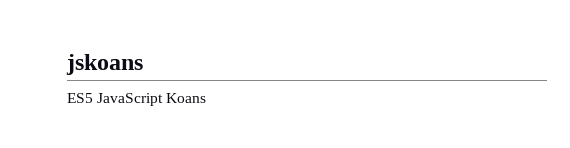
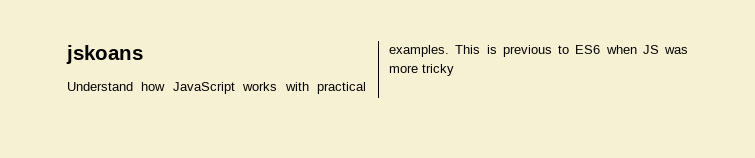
[67,93,207,106] ES5 JavaScript Koans -> [67,82,366,94] [389,45,688,57] [389,64,454,76] Understand how JavaScript works with practical examples. This is previous to ES6 when JS was more tricky

